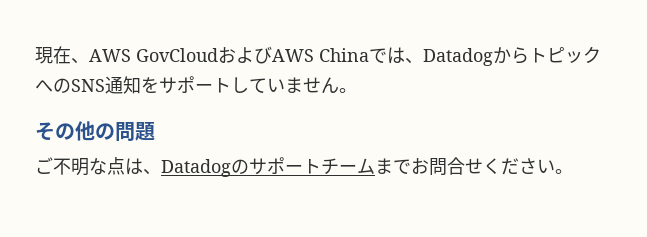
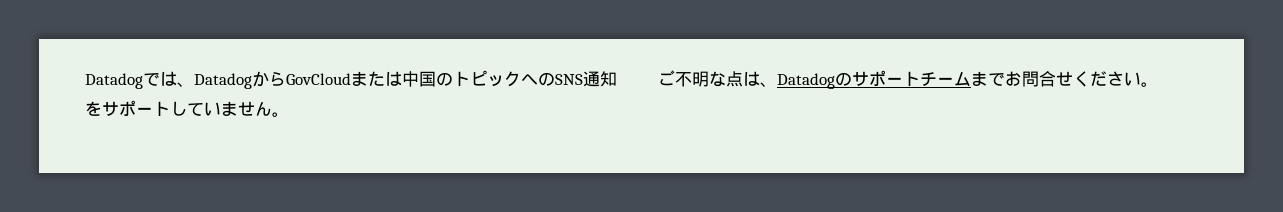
[35,46,529,66] 現在、AWS GovCloudおよびAWS Chinaでは、Datadogから -> [85,71,453,89] Datadogでは、DatadogからGovCloudまたは中国の
[35,121,155,141] // その他の問題 -> (289, 114) none

